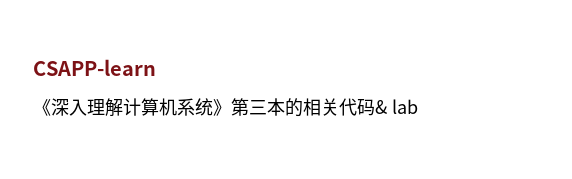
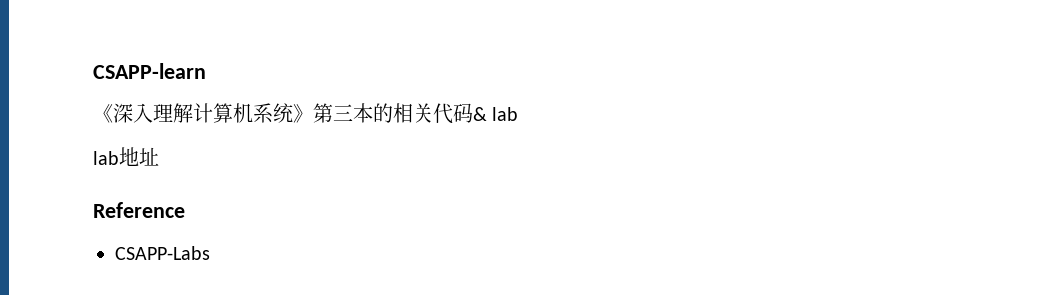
(418, 106) none -> [93,147,159,166] [93,202,185,218] [115,246,210,260] // lab地址 // Reference // CSAPP-Labs

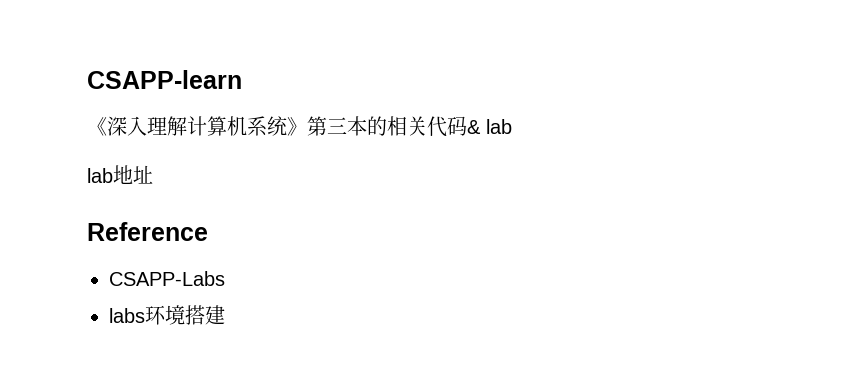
(210, 253) none -> [109,305,225,325] // labs环境搭建

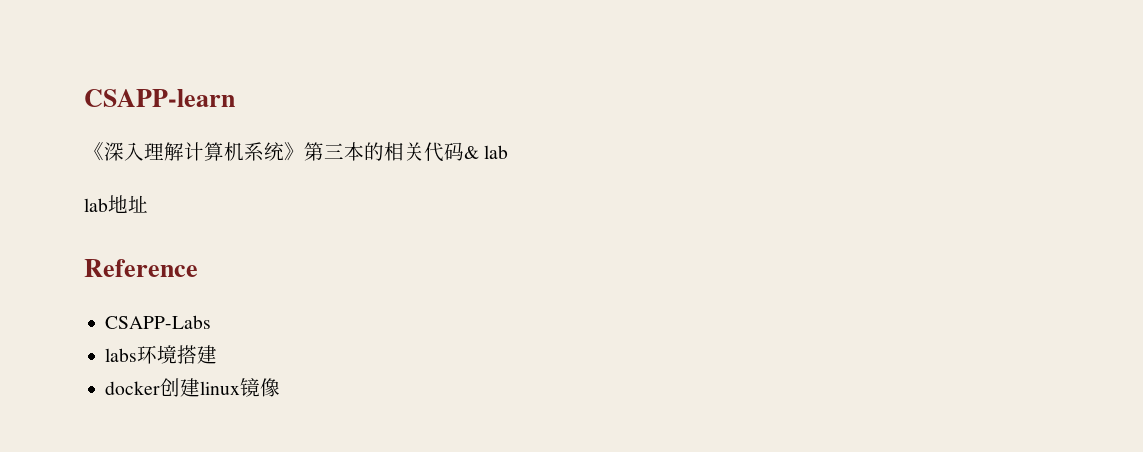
(225, 315) none -> [105,378,281,397] // docker创建linux镜像

